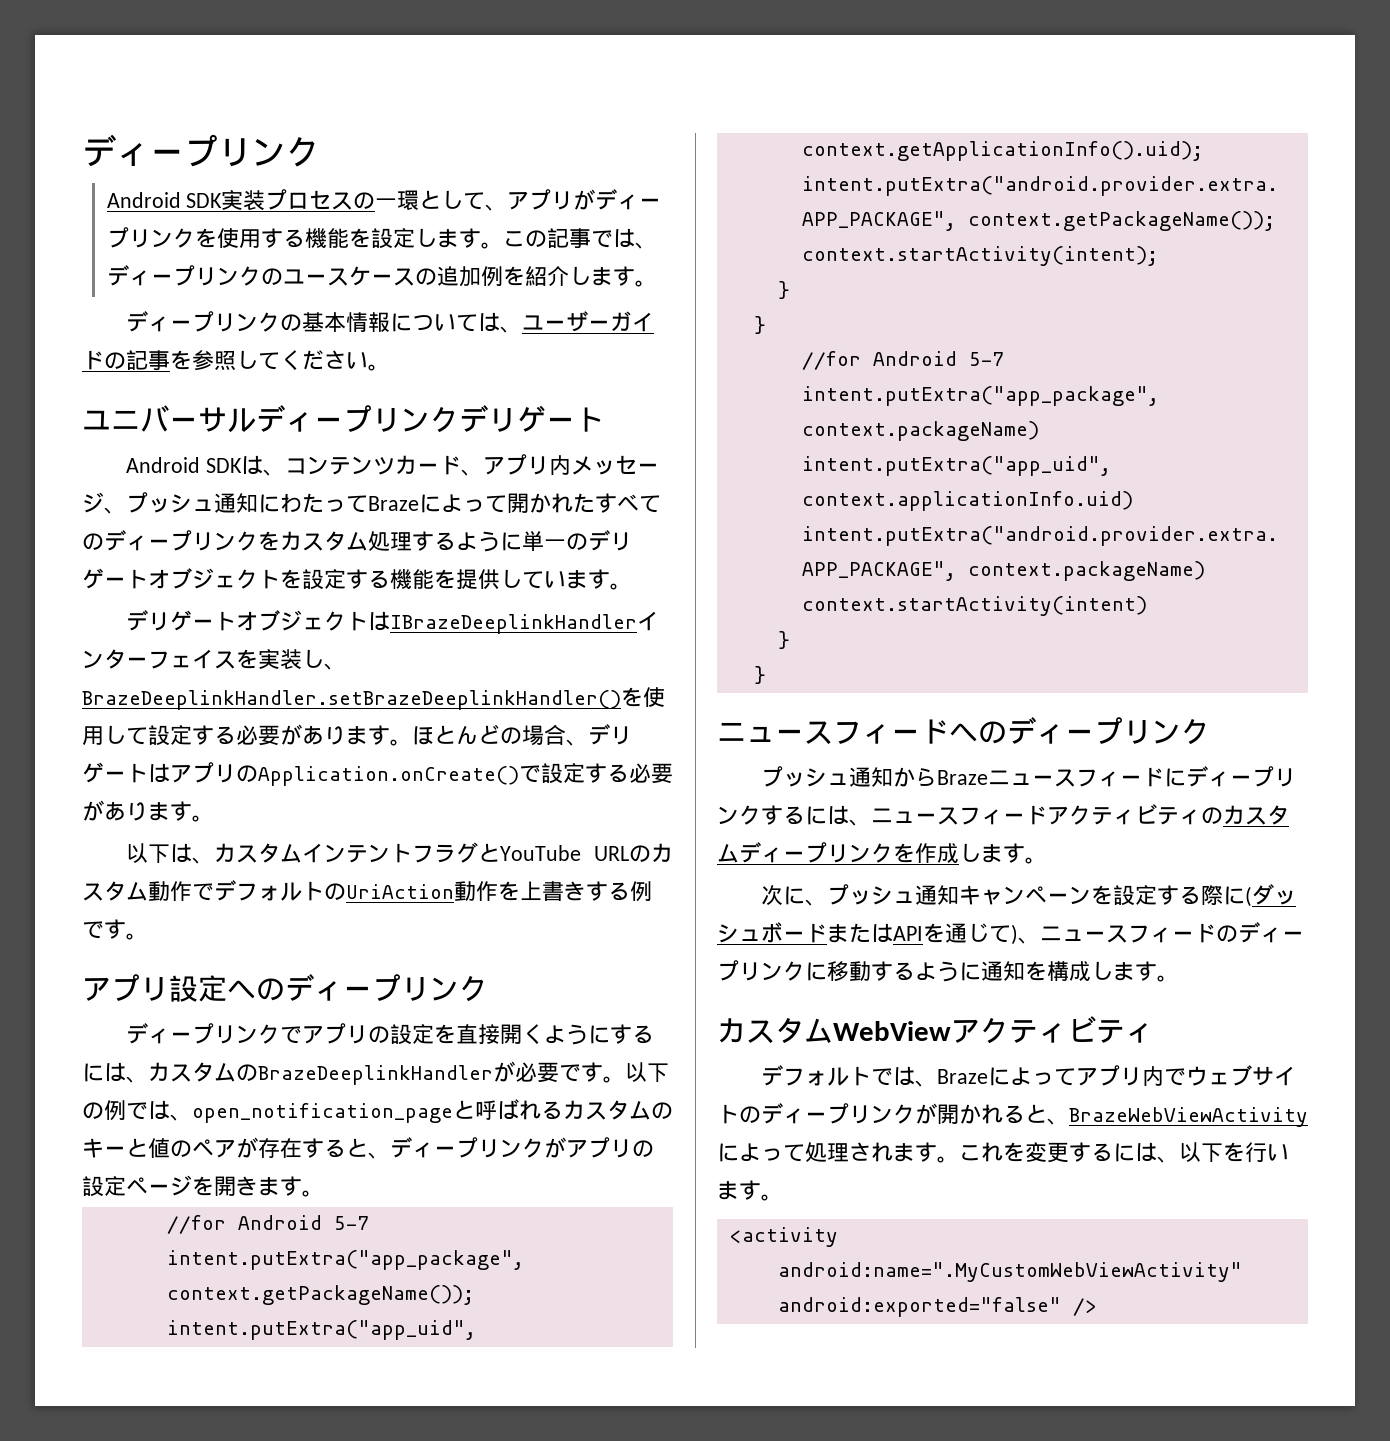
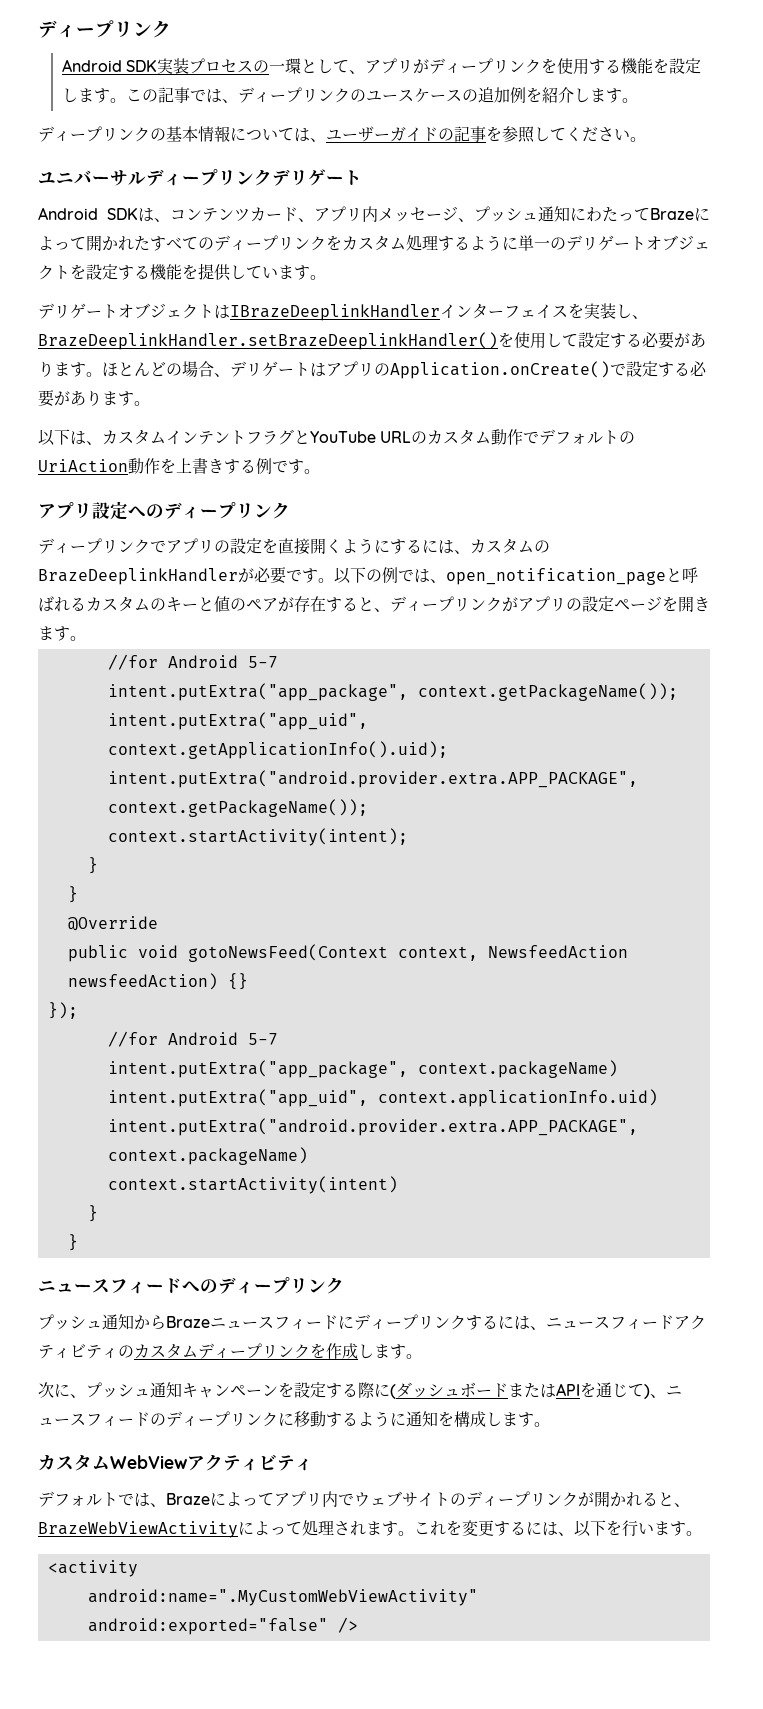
(766, 325) none -> [67,916,158,931] [67,944,628,962] [67,973,248,990] [47,1002,78,1019] // @Override // public void gotoNewsFeed(Context context, NewsfeedAction newsfeedAction) {} // });

